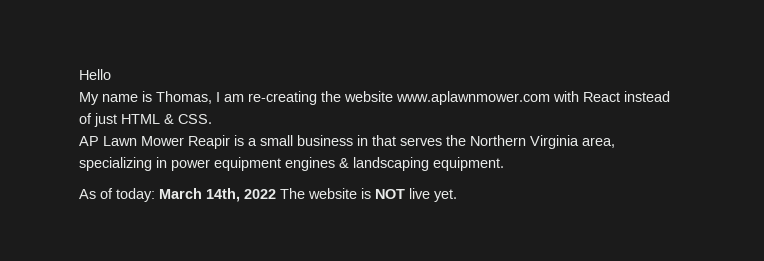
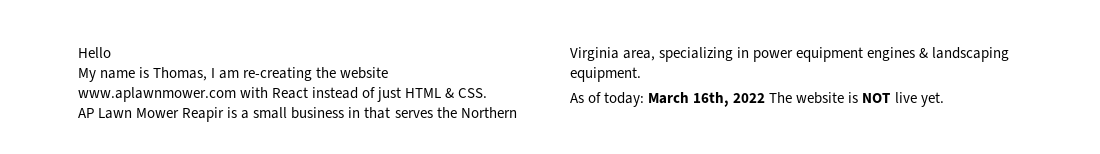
[206,188,240,202] 14th, -> [693,92,730,107] 16th,

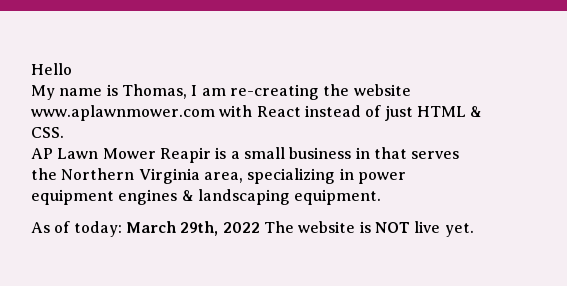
[693,92,730,107] 16th, -> [180,221,219,236] 29th,

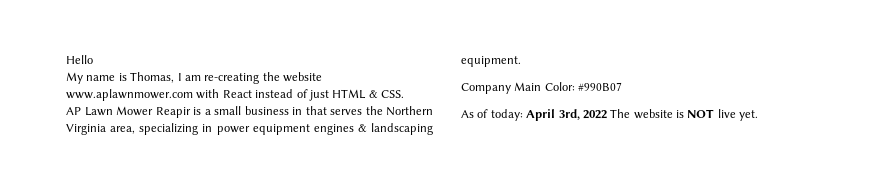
(382, 197) none -> [461,82,623,94] // Company Main Color: #990B07
[125,221,219,236] March 29th, -> [526,109,580,121] April 3rd,

